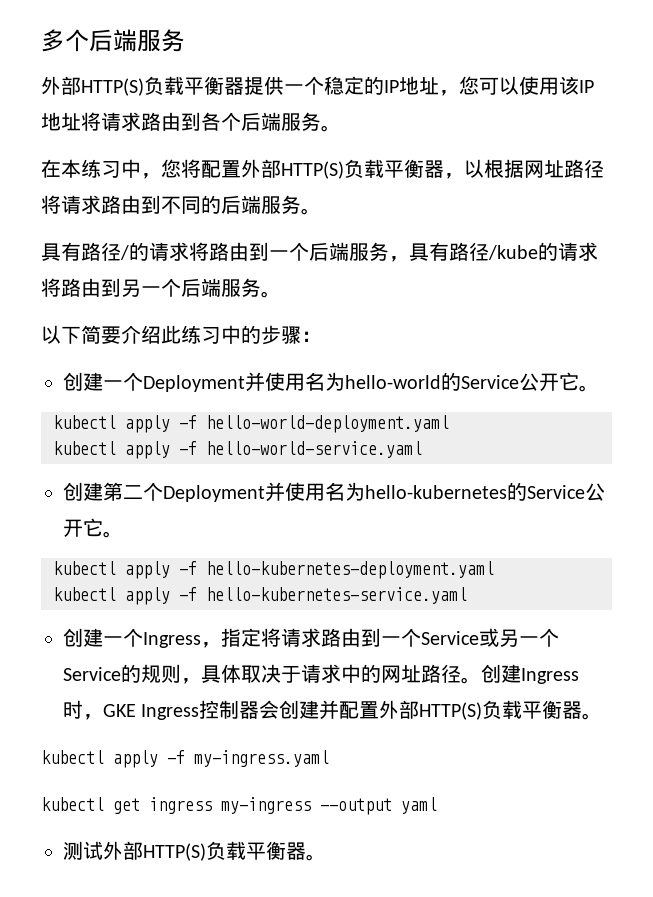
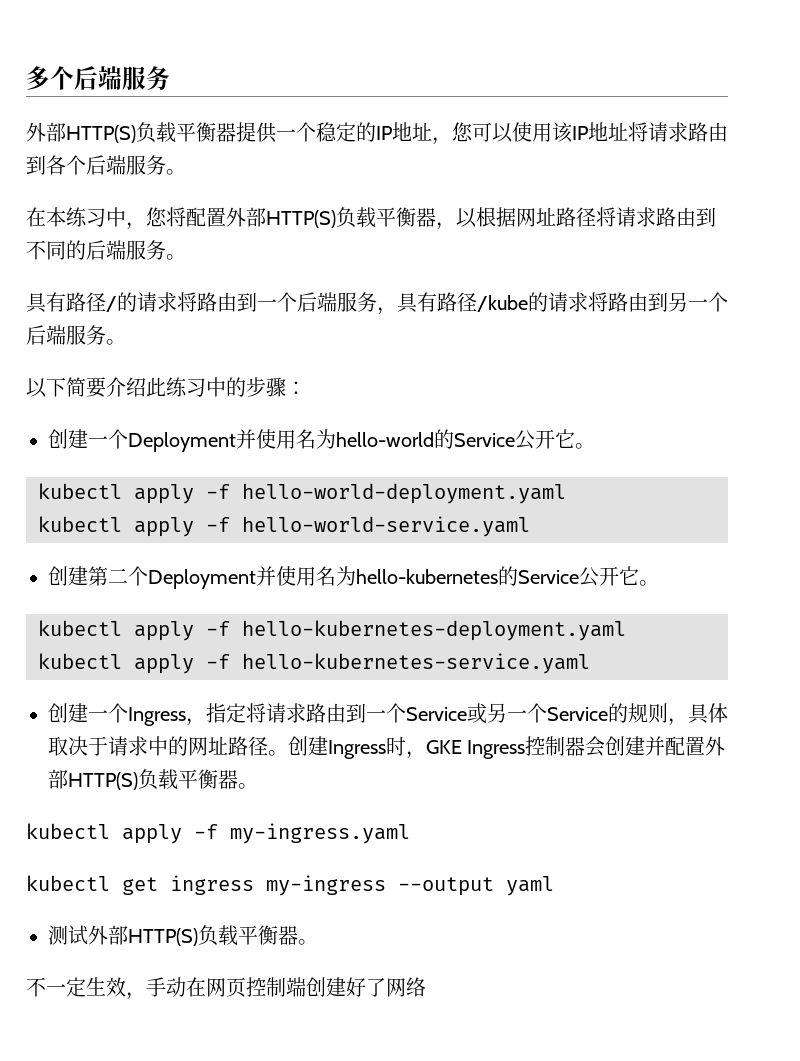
(326, 857) none -> [26,977,426,1000] // 不一定生效，手动在网页控制端创建好了网络

